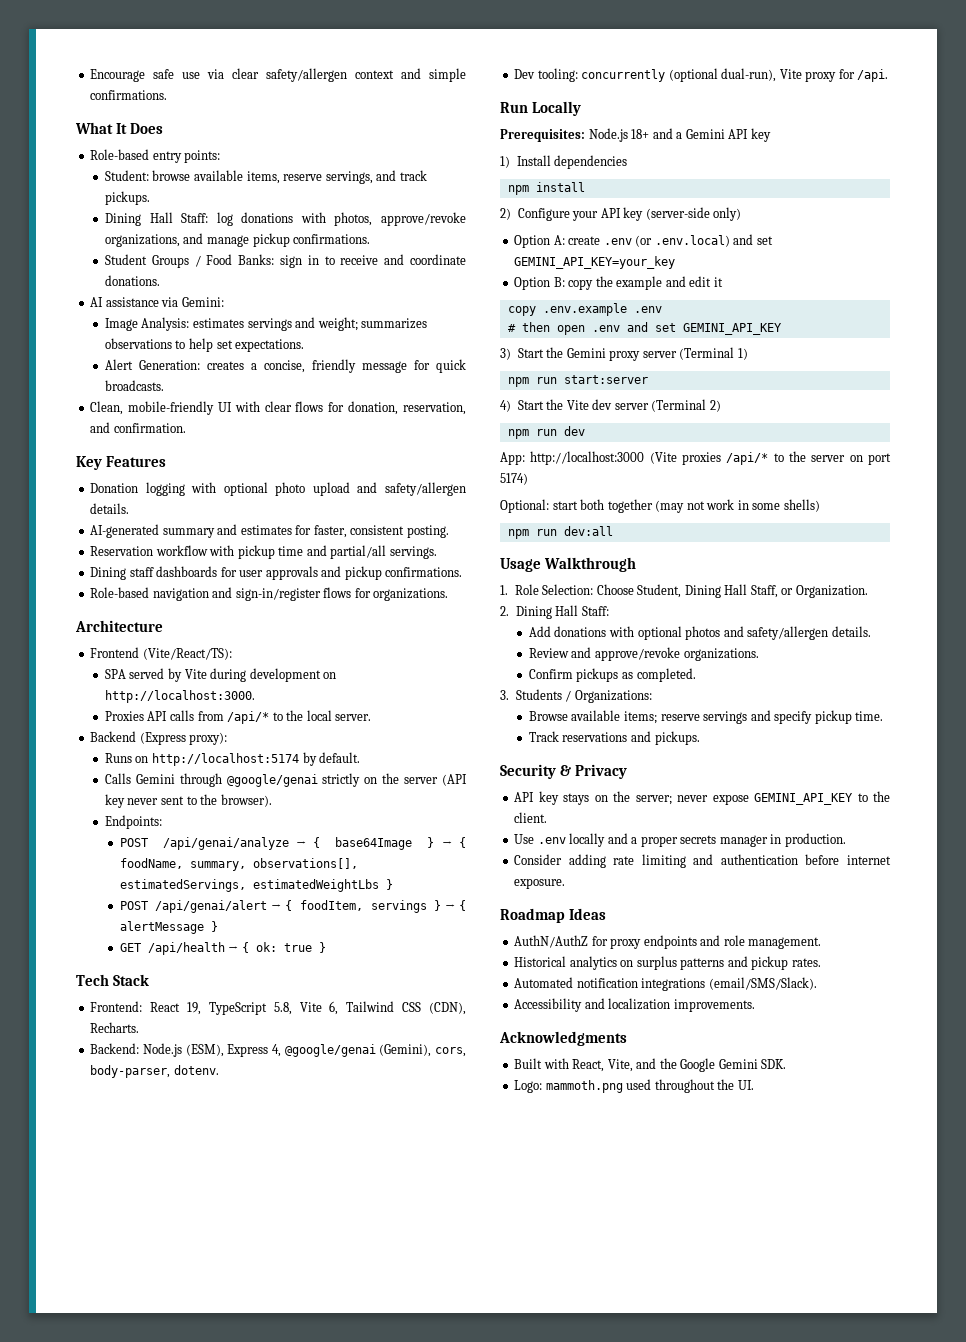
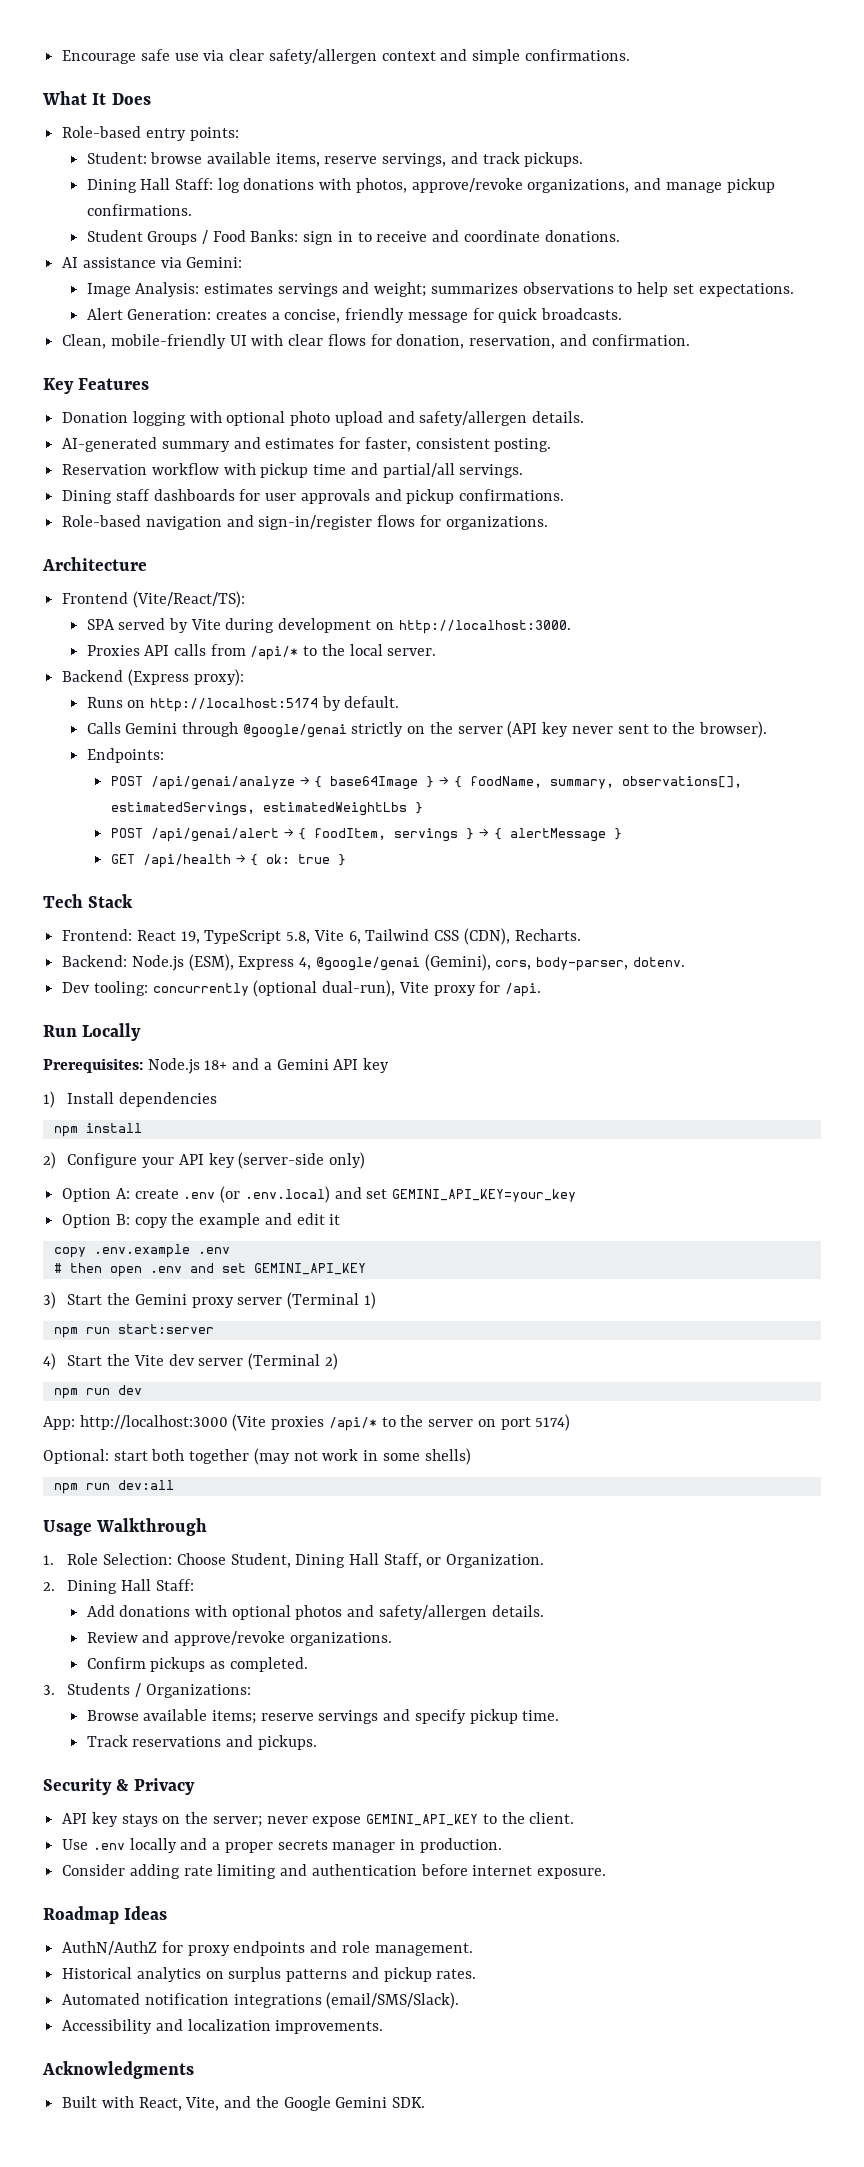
[514,1079,754,1093] // Logo: mammoth.png used throughout the UI. -> (426, 2102) none

